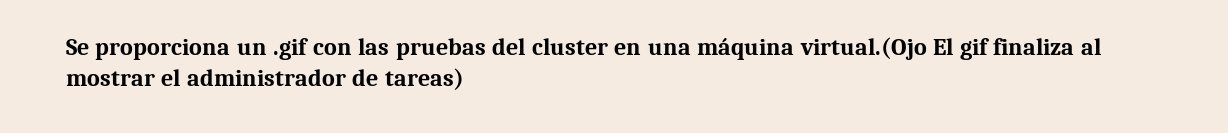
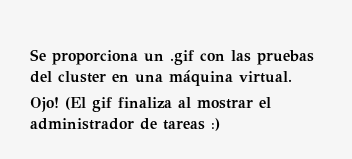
[799,37,954,60] virtual.(Ojo El -> [239,71,292,83] [30,97,86,112] virtual. // Ojo! (El
[384,68,464,90] tareas) -> [163,118,220,131] tareas :)

